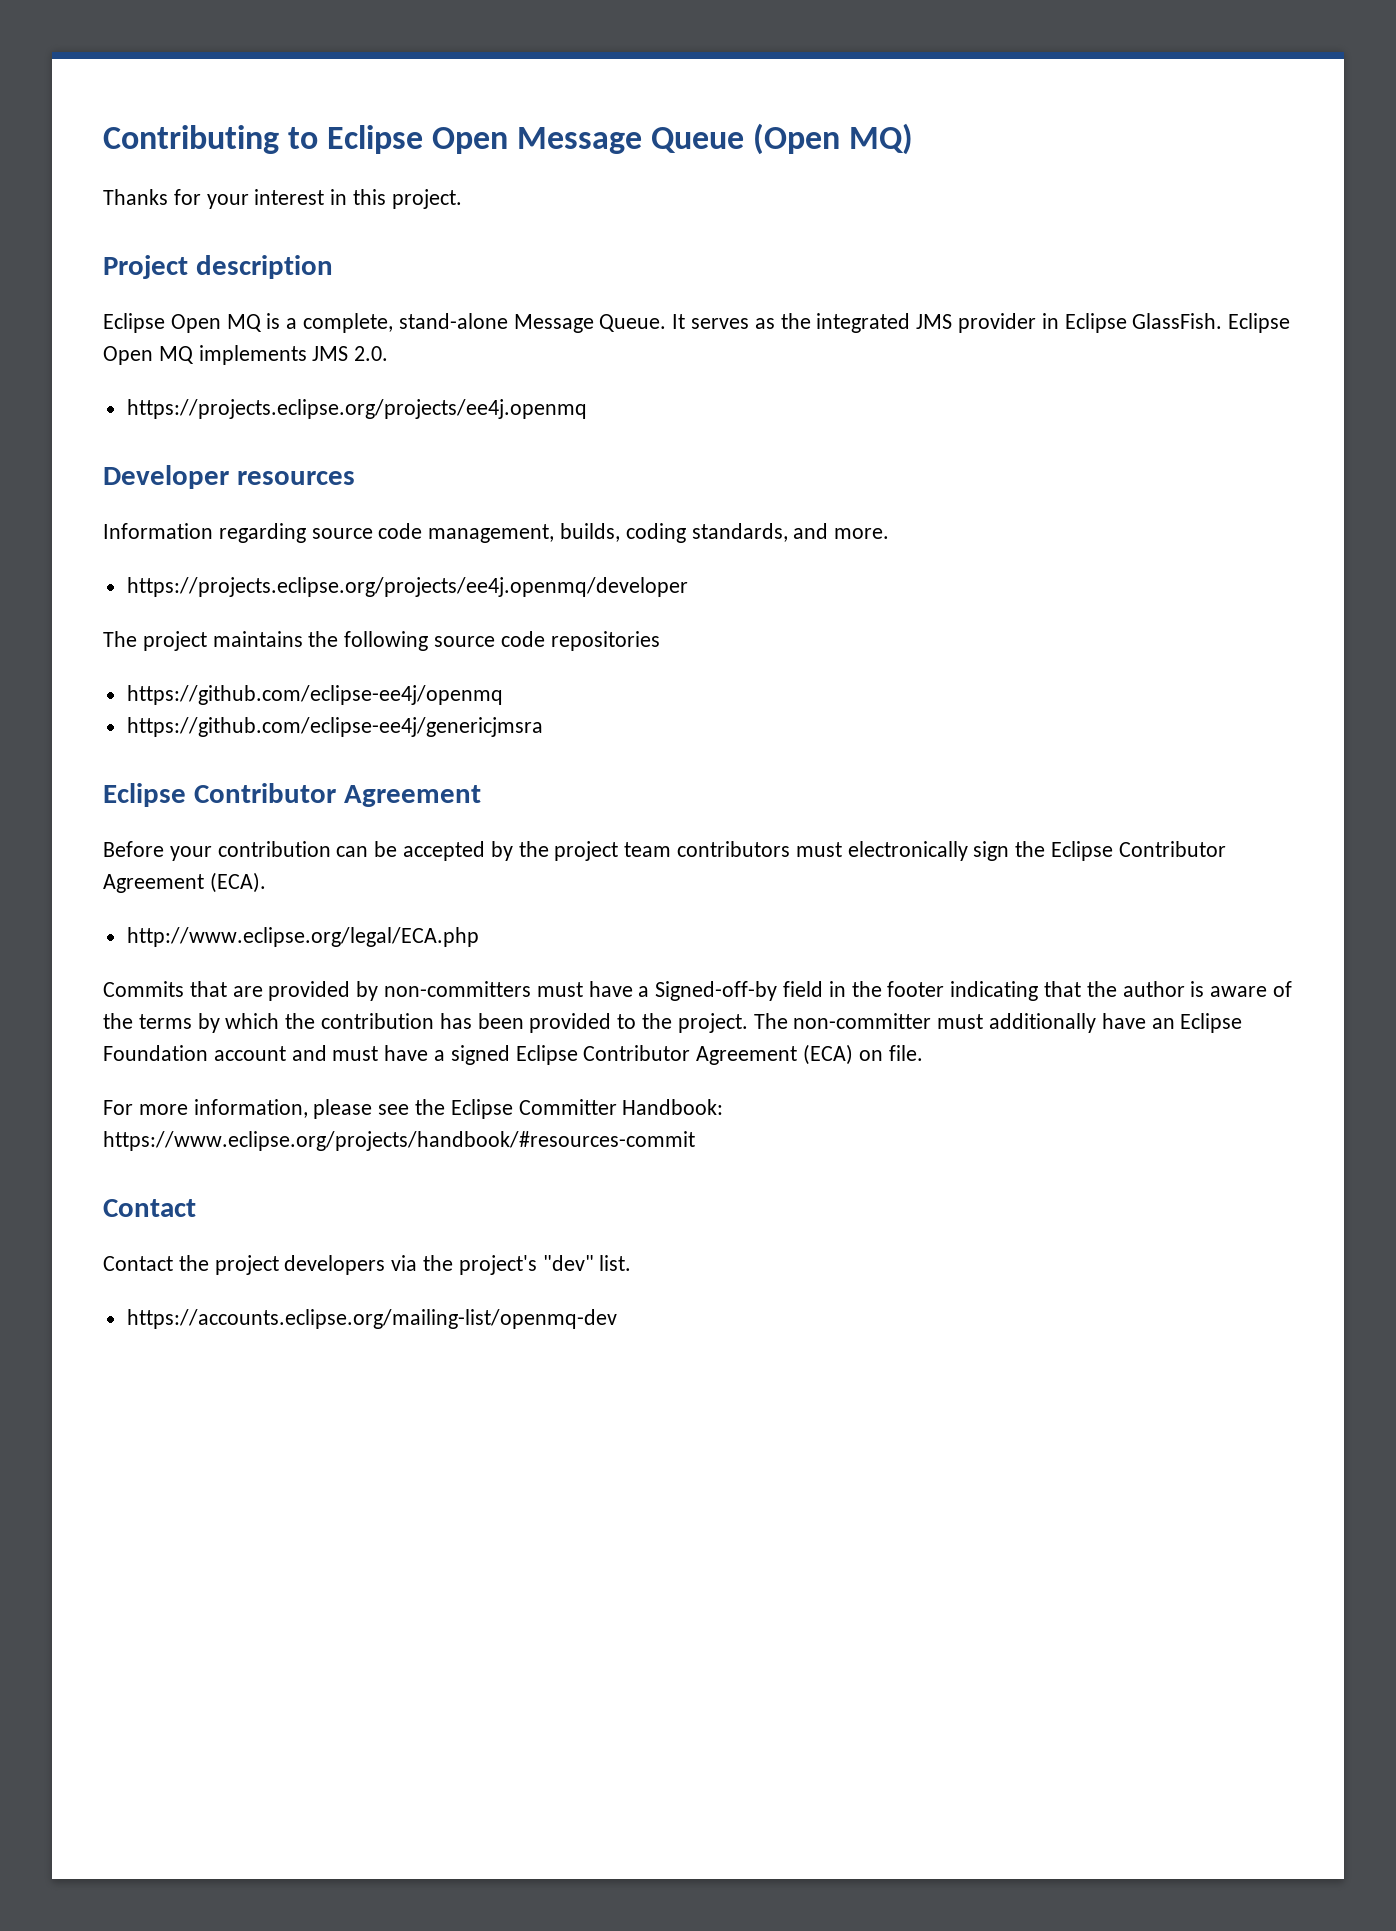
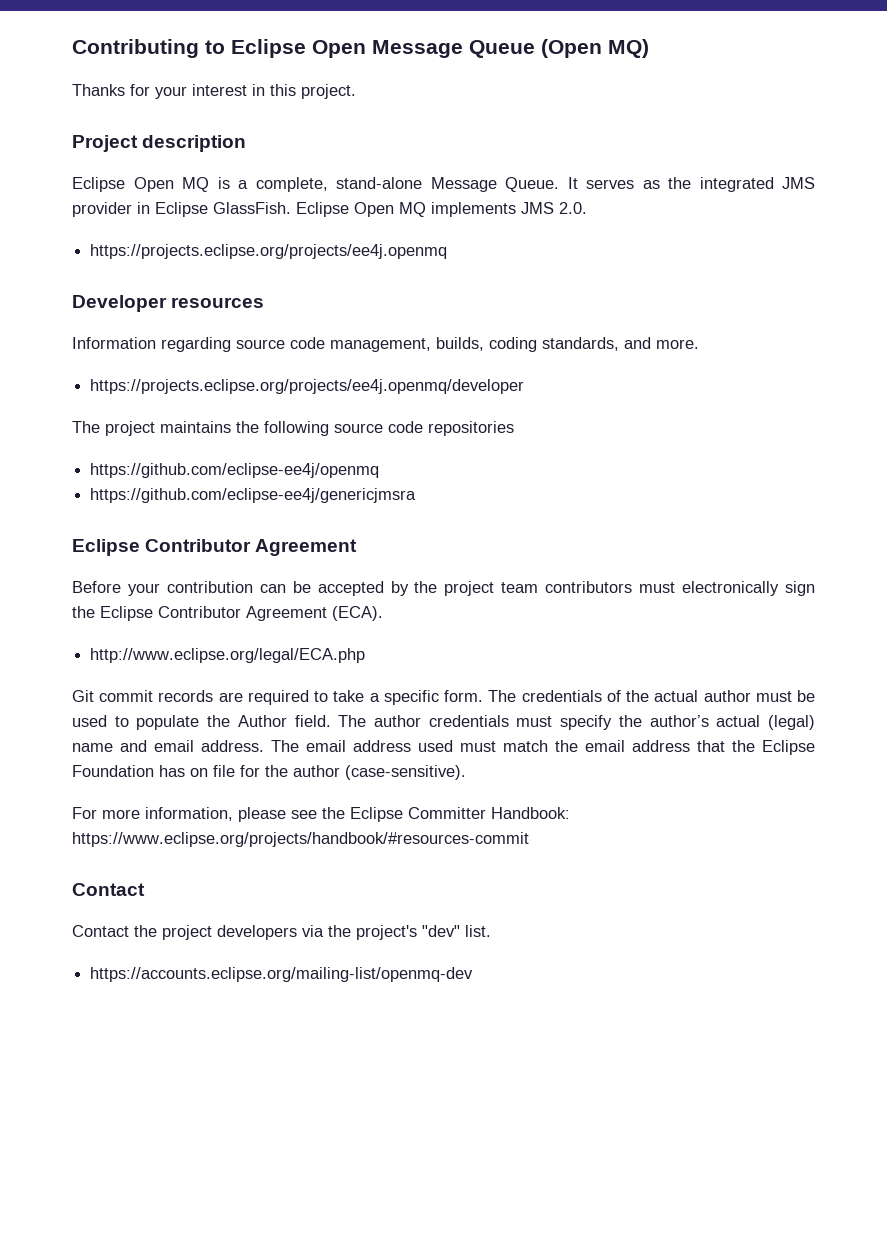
[103,981,1293,1001] [103,1013,1243,1033] [103,1044,923,1065] Commits that are provided by non-committers must have a Signed-off-by field in the footer indicating that the author is aware of the terms by which the contribution has been provided to the project. The non-committer must additionally have an Eclipse Foundation account and must have a signed Eclipse Contributor Agreement (ECA) on file. -> [72,690,816,705] [72,715,815,730] [72,740,815,755] [72,765,466,780] Git commit records are required to take a specific form. The credentials of the actual author must be used to populate the Author field. The author credentials must specify the author’s actual (legal) name and email address. The email address used must match the email address that the Eclipse Foundation has on file for the author (case-sensitive).

